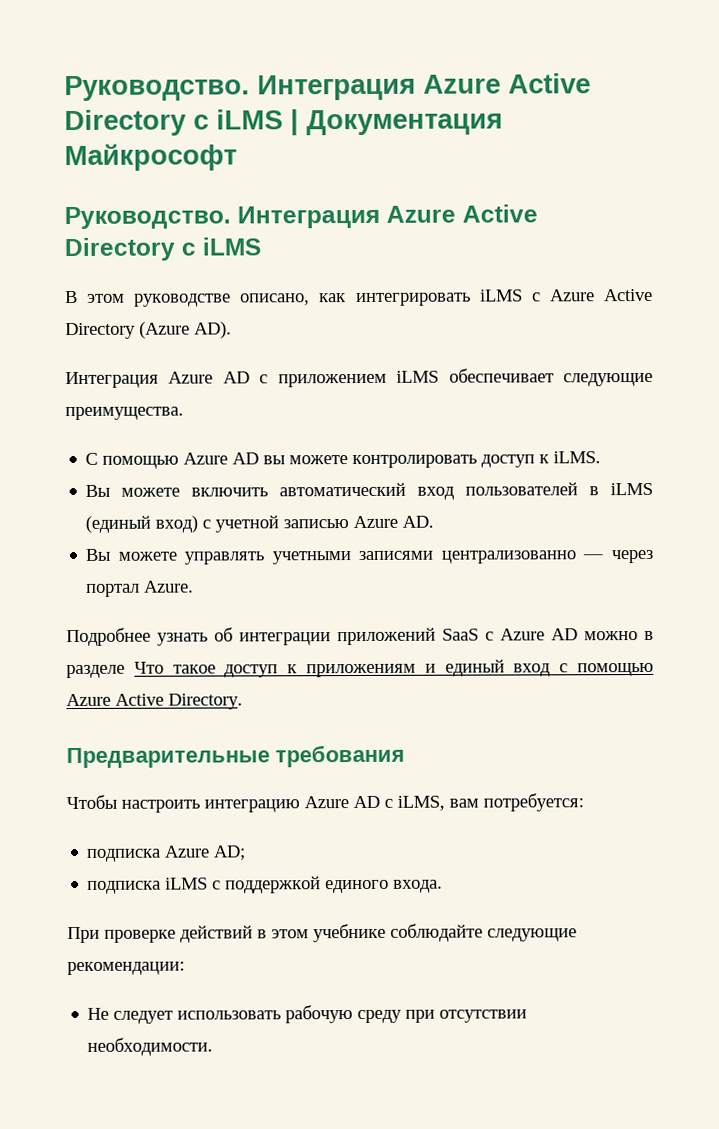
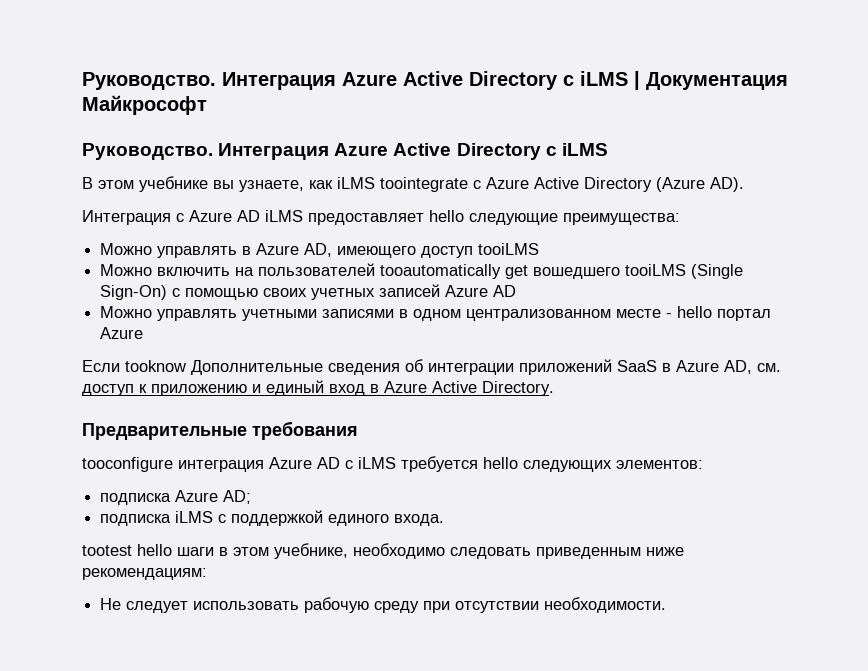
[134,289,523,307] руководстве описано, как интегрировать iLMS -> [139,176,468,192] учебнике вы узнаете, как iLMS toointegrate
[168,368,653,388] [65,406,184,421] [85,451,602,469] [85,482,653,500] [85,515,435,533] [85,548,653,565] [86,580,195,597] [66,627,654,647] [66,661,416,679] Azure AD с приложением iLMS обеспечивает следующие преимущества. // С помощью Azure AD вы можете контролировать доступ к iLMS. // Вы можете включить автоматический вход пользователей в iLMS (единый вход) с учетной записью Azure AD. // Вы можете управлять учетными записями централизованно — через портал Azure. // Подробнее узнать об интеграции приложений SaaS с Azure AD можно в разделе Что такое доступ к приложениям -> [176,210,680,225] [100,243,540,258] [100,263,744,279] [100,284,517,300] [100,306,772,321] [100,327,144,339] [82,359,781,375] [82,384,247,396] с Azure AD iLMS предоставляет hello следующие преимущества: // Можно управлять в Azure AD, имеющего доступ tooiLMS // Можно включить на пользователей tooautomatically get вошедшего tooiLMS (Single Sign-On) с помощью своих учетных записей Azure AD // Можно управлять учетными записями в одном централизованном месте - hello портал Azure // Если tooknow Дополнительные сведения об интеграции приложений SaaS в Azure AD, см. доступ к приложению
[559,662,654,677] с помощью -> [370,384,379,393] в
[66,793,584,813] Чтобы настроить интеграцию Azure AD с iLMS, вам потребуется: -> [82,456,703,472] tooconfigure интеграция Azure AD с iLMS требуется hello следующих элементов:
[67,923,577,944] [67,961,185,976] При проверке действий в этом учебнике соблюдайте следующие рекомендации: -> [82,543,684,559] [82,568,207,580] tootest hello шаги в этом учебнике, необходимо следовать приведенным ниже рекомендациям:

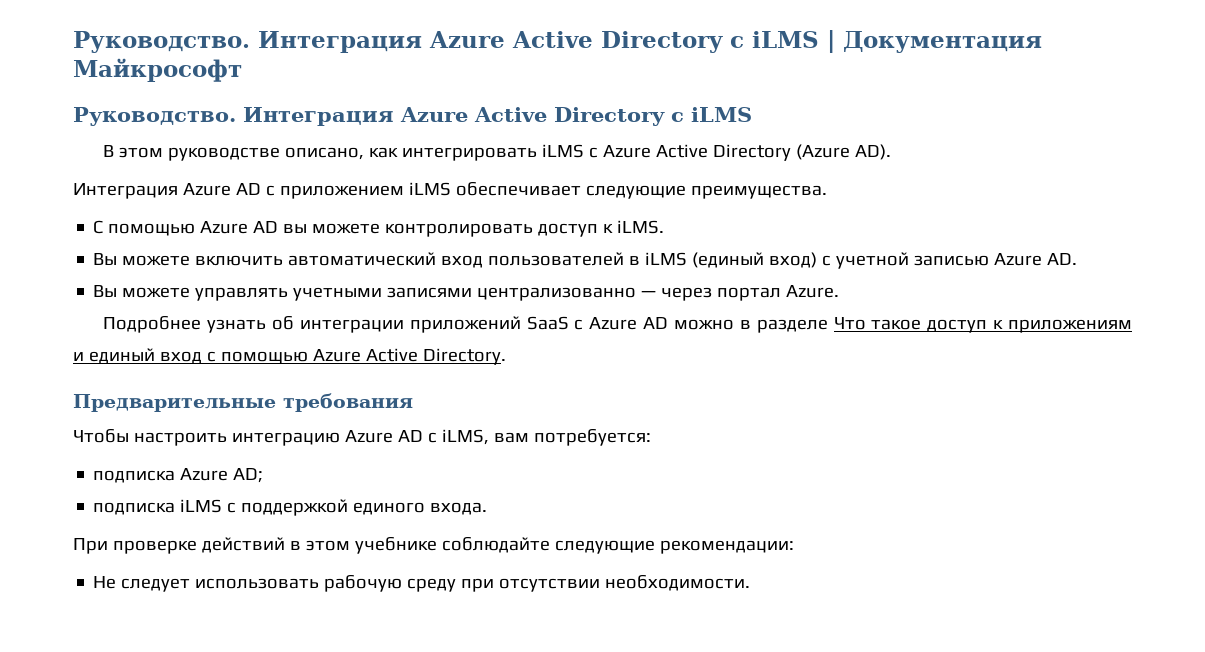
[139,176,468,192] учебнике вы узнаете, как iLMS toointegrate -> [168,144,585,161] руководстве описано, как интегрировать iLMS
[176,210,680,225] [100,243,540,258] [100,263,744,279] [100,284,517,300] [100,306,772,321] [100,327,144,339] [82,359,781,375] [82,384,247,396] с Azure AD iLMS предоставляет hello следующие преимущества: // Можно управлять в Azure AD, имеющего доступ tooiLMS // Можно включить на пользователей tooautomatically get вошедшего tooiLMS (Single Sign-On) с помощью своих учетных записей Azure AD // Можно управлять учетными записями в одном централизованном месте - hello портал Azure // Если tooknow Дополнительные сведения об интеграции приложений SaaS в Azure AD, см. доступ к приложению -> [182,182,827,199] [93,220,665,237] [93,252,1078,269] [93,285,840,301] [103,316,1133,333] Azure AD с приложением iLMS обеспечивает следующие преимущества. // С помощью Azure AD вы можете контролировать доступ к iLMS. // Вы можете включить автоматический вход пользователей в iLMS (единый вход) с учетной записью Azure AD. // Вы можете управлять учетными записями централизованно — через портал Azure. // Подробнее узнать об интеграции приложений SaaS с Azure AD можно в разделе Что такое доступ к приложениям
[370,384,379,393] в -> [206,351,308,364] с помощью
[82,456,703,472] tooconfigure интеграция Azure AD с iLMS требуется hello следующих элементов: -> [73,429,651,446] Чтобы настроить интеграцию Azure AD с iLMS, вам потребуется:
[82,543,684,559] [82,568,207,580] tootest hello шаги в этом учебнике, необходимо следовать приведенным ниже рекомендациям: -> [73,537,794,554] При проверке действий в этом учебнике соблюдайте следующие рекомендации:

